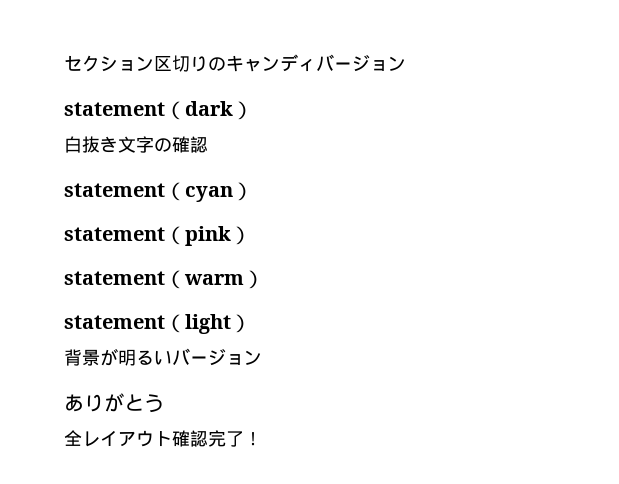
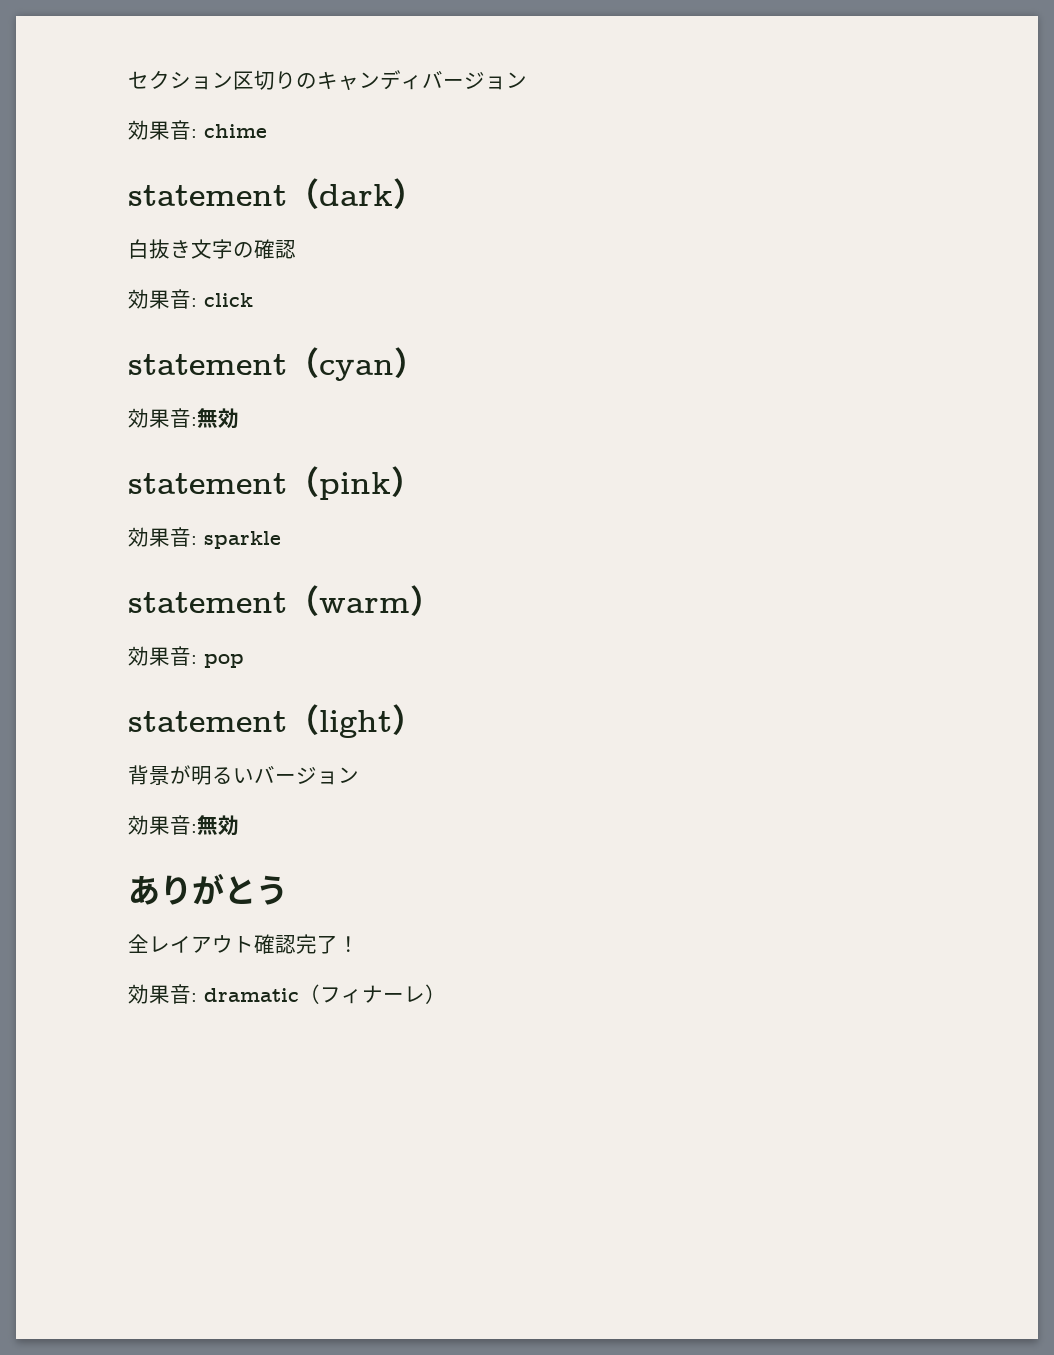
(406, 63) none -> [128,120,267,140] // 効果音: chime
(208, 144) none -> [128,289,253,309] // 効果音: click
(253, 191) none -> [128,408,239,429] // 効果音:無効
(251, 235) none -> [128,527,281,549] // 効果音: sparkle
(264, 279) none -> [128,646,244,668] // 効果音: pop
(262, 357) none -> [128,815,239,836] // 効果音:無効
(262, 439) none -> [128,984,446,1004] // 効果音: dramatic（フィナーレ）

